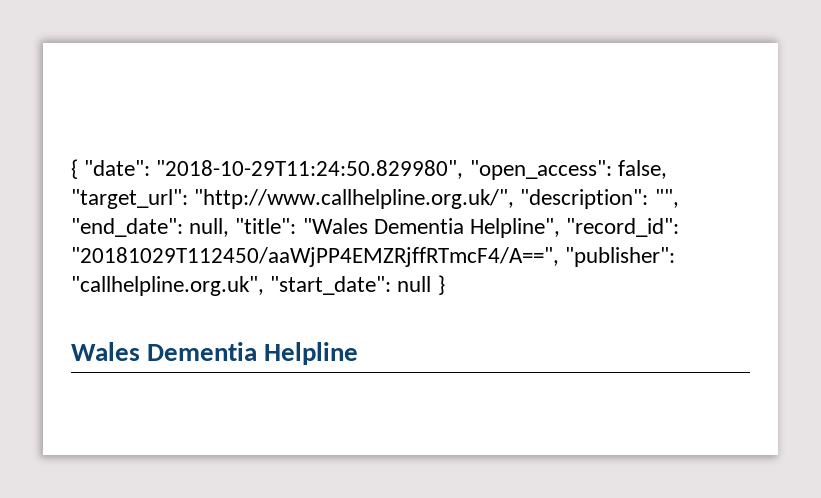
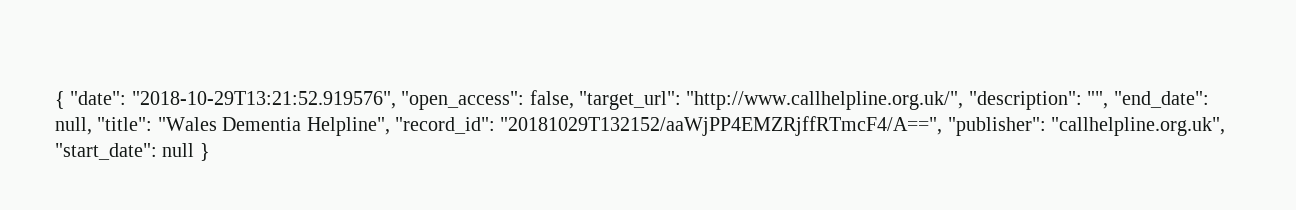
[156,160,464,179] "2018-10-29T11:24:50.829980", -> [131,91,396,109] "2018-10-29T13:21:52.919576",
[71,247,559,267] "20181029T112450/aaWjPP4EMZRjffRTmcF4/A==", -> [500,116,943,136] "20181029T132152/aaWjPP4EMZRjffRTmcF4/A==",
[71,342,359,365] // Wales Dementia Helpline -> (210, 152) none

